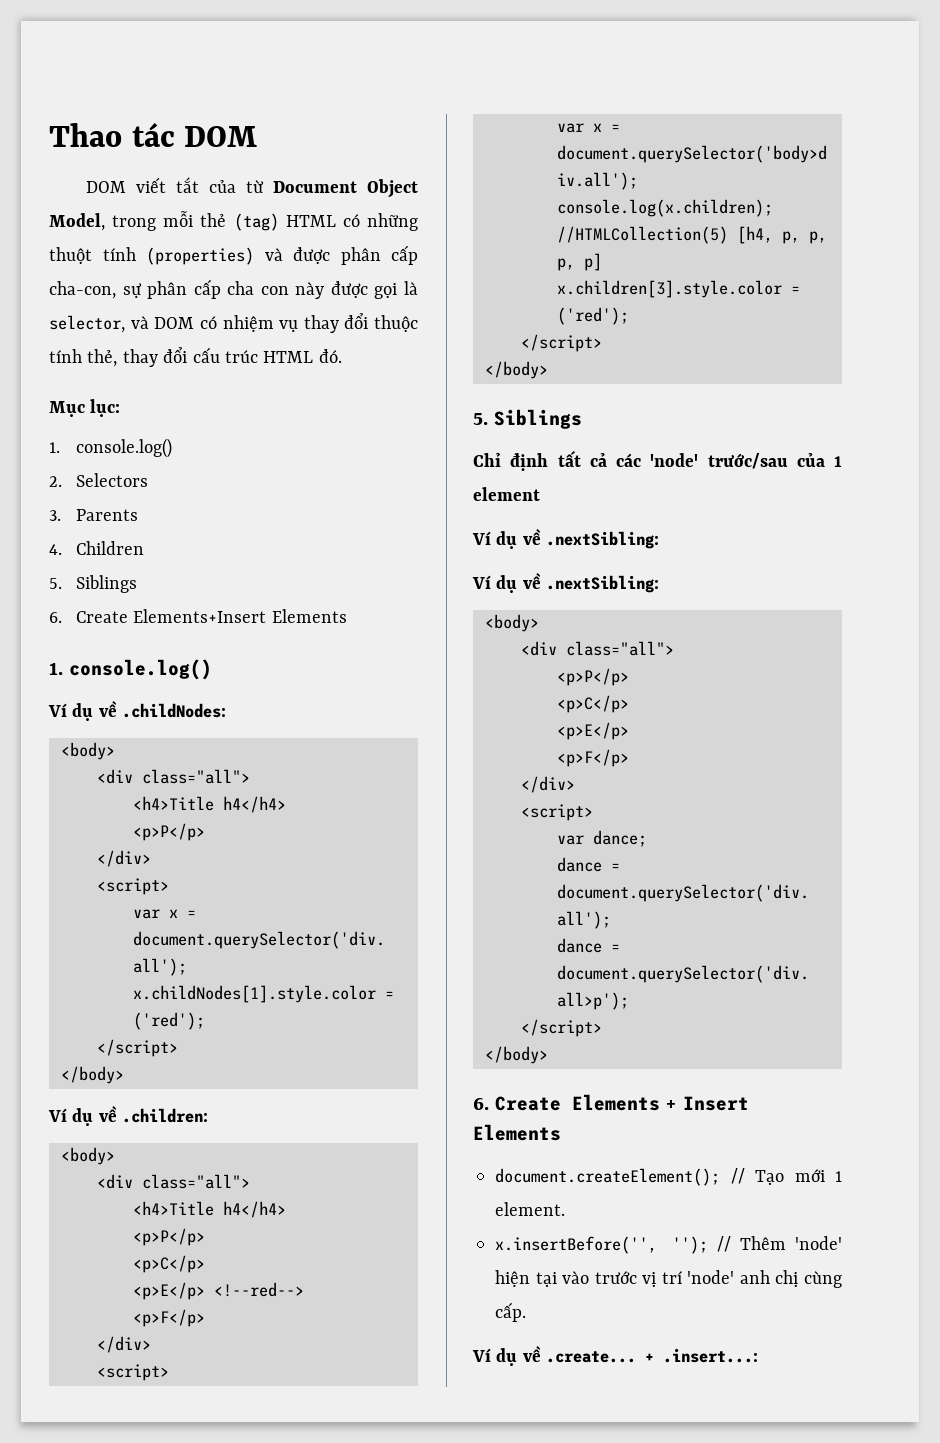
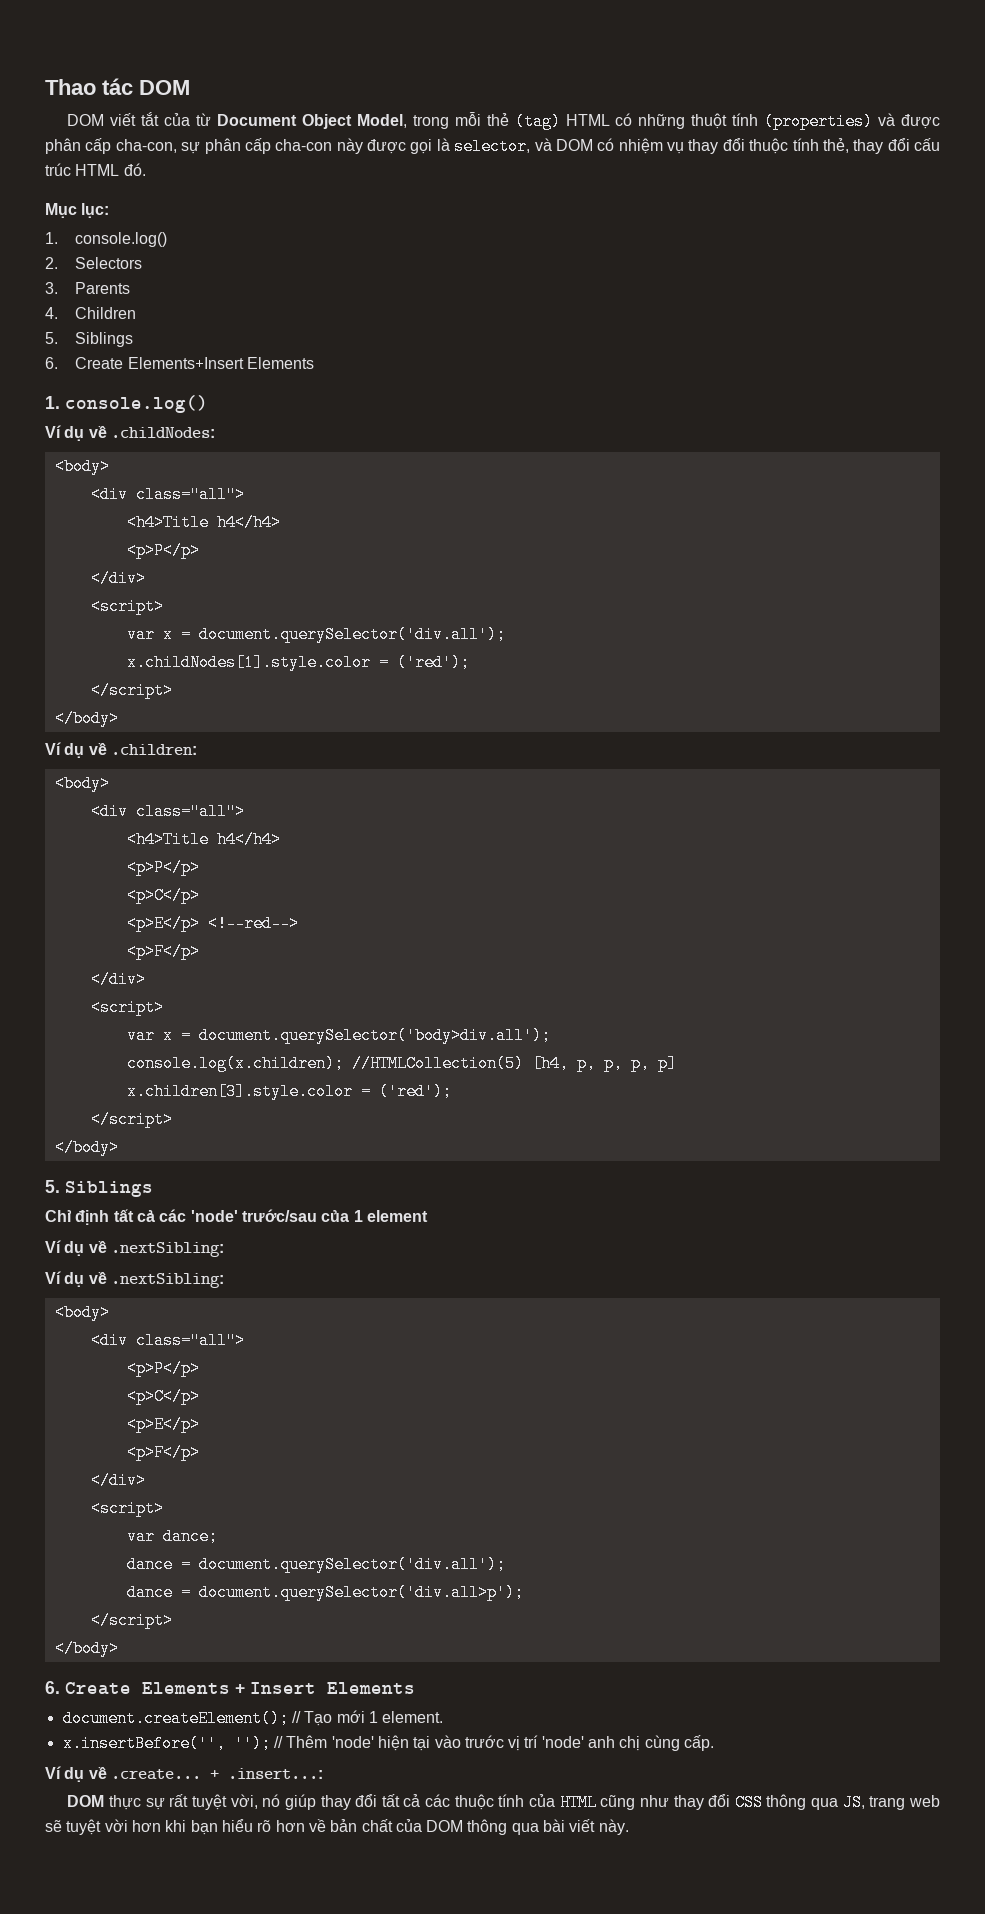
[227,281,289,295] cha con -> [275,139,333,151] cha-con
(759, 1355) none -> [67,1794,941,1811] [45,1819,629,1835] // DOM thực sự rất tuyệt vời, nó giúp thay đổi tất cả các thuộc tính của HTML cũng như thay đổi CSS thông qua JS, trang web sẽ tuyệt vời hơn khi bạn hiểu rõ hơn về bản chất của DOM thông qua bài viết này.

